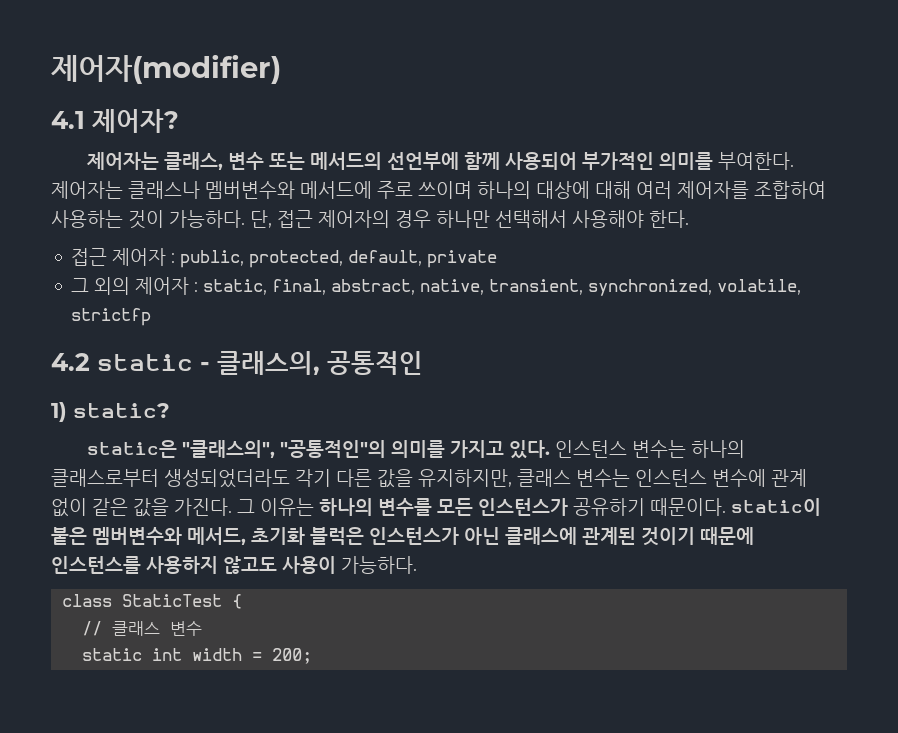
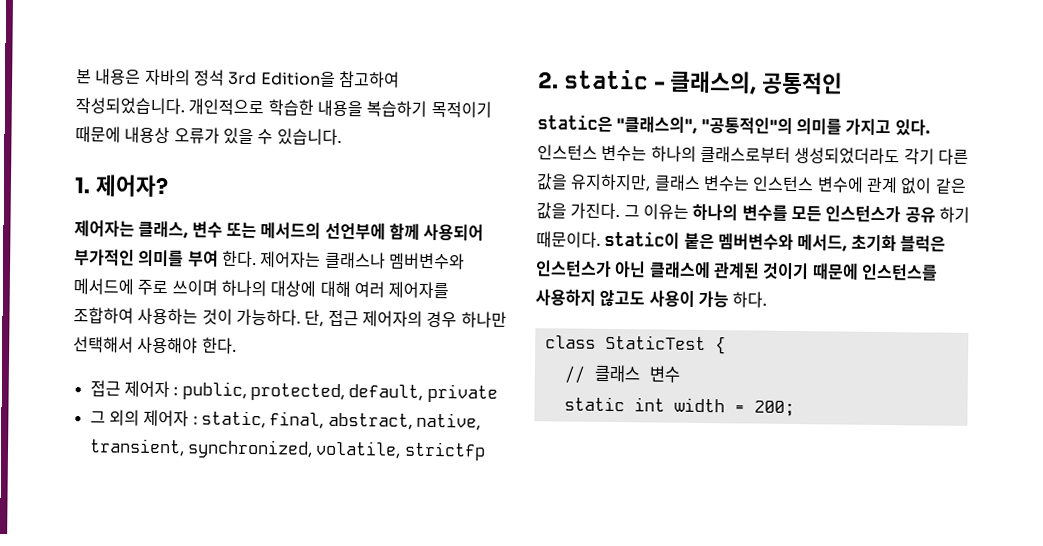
[51,54,281,84] [51,111,85,129] 제어자(modifier) // 4.1 -> [76,68,400,88] [75,97,492,118] [75,126,342,146] [74,177,91,194] 본 내용은 자바의 정석 3rd Edition을 참고하여 작성되었습니다. 개인적으로 학습한 내용을 복습하기 목적이기 때문에 내용상 오류가 있을 수 있습니다. // 1.
[717,152,794,170] 부여한다. -> [187,250,257,268] 부여 한다.
[51,353,90,371] 4.2 -> [538,71,559,89] 2.
[51,402,170,422] // 1) static? -> (844, 83) none
[573,498,645,516] 공유하기 -> [904,206,970,223] 공유 하기
[341,556,417,574] 가능하다. -> [697,290,768,308] 가능 하다.

